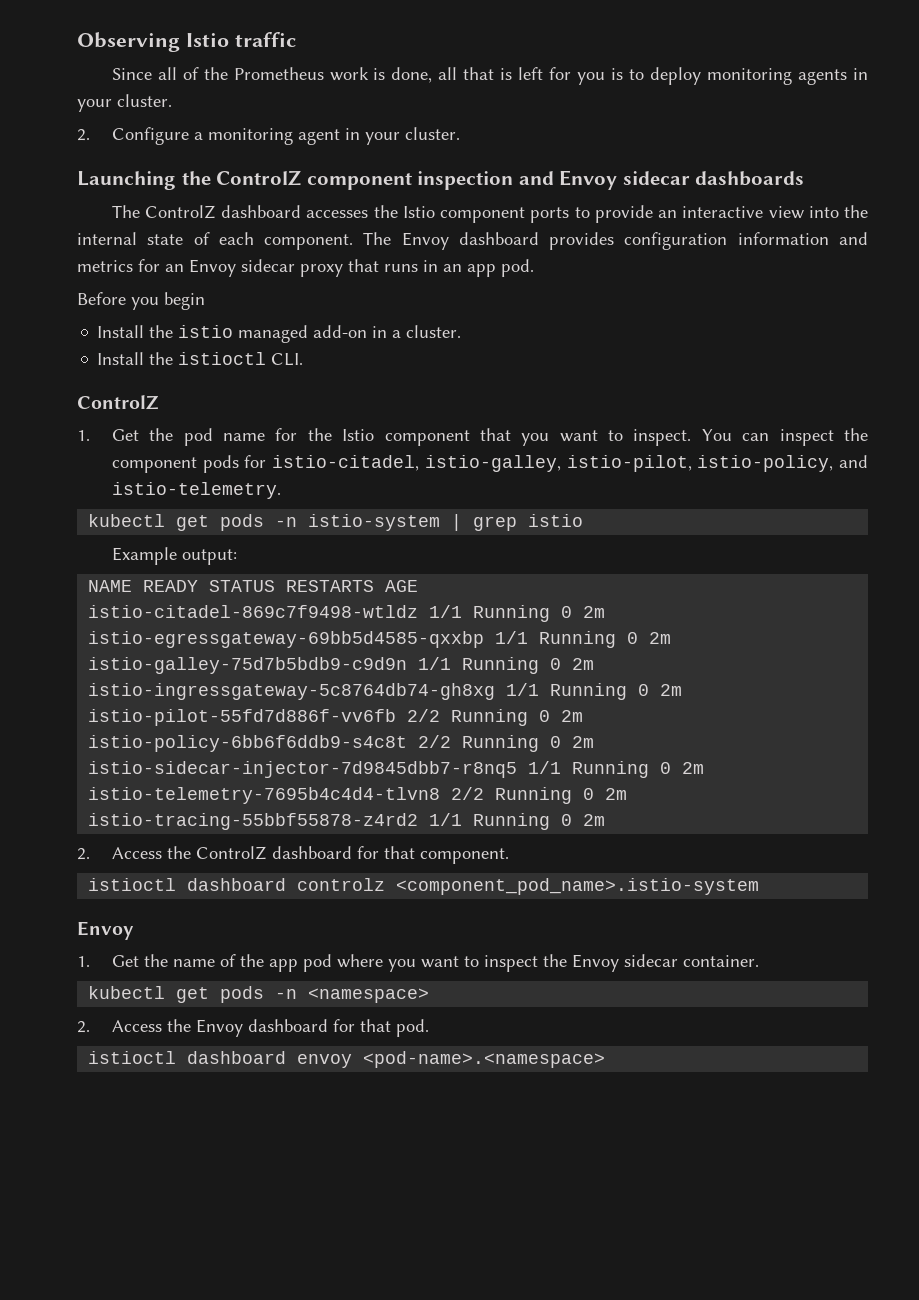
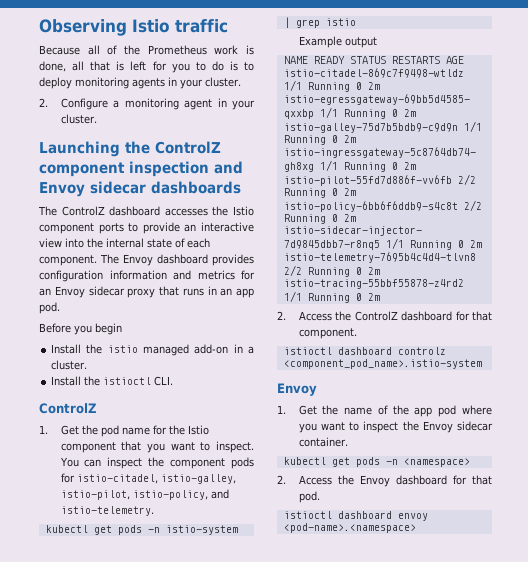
[111,68,152,80] Since -> [39,45,80,55] Because
(606, 78) none -> [195,61,224,71] to do
[181,549,237,565] output: -> [344,37,377,48] output

